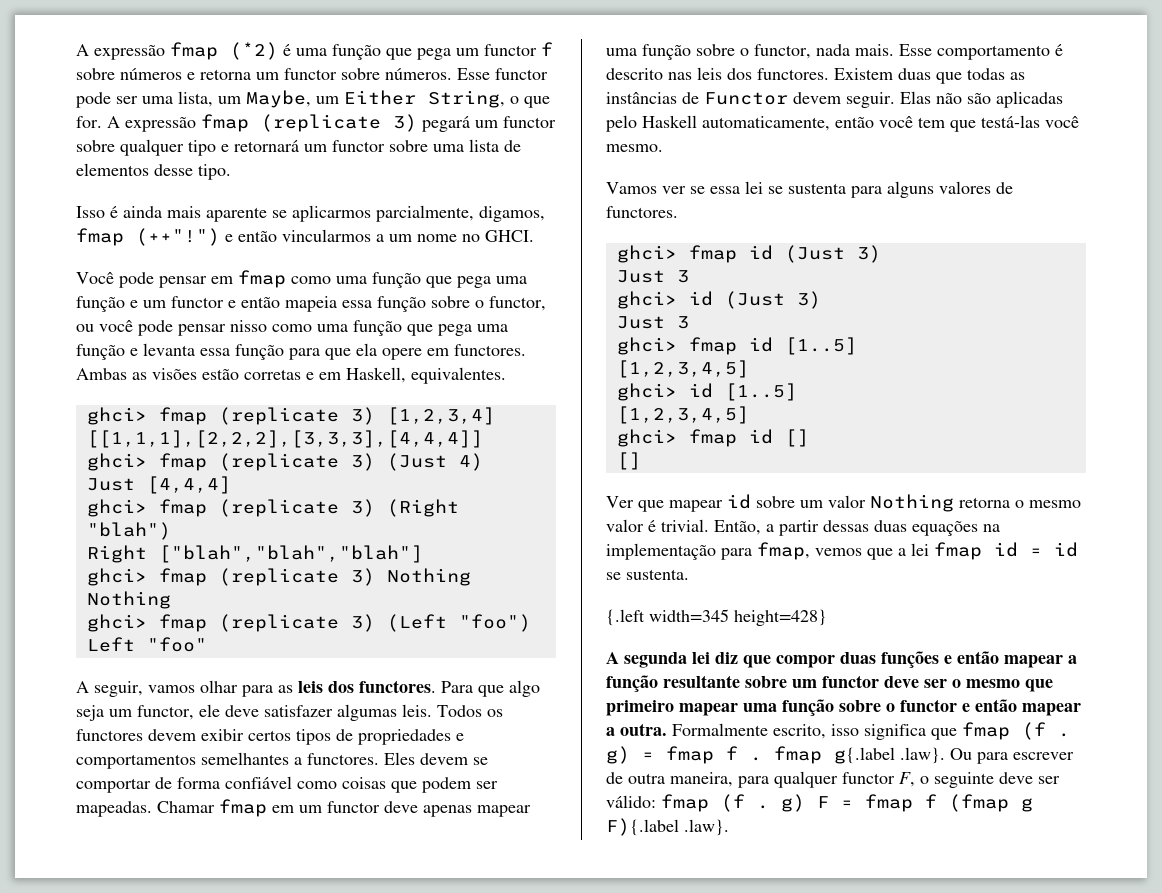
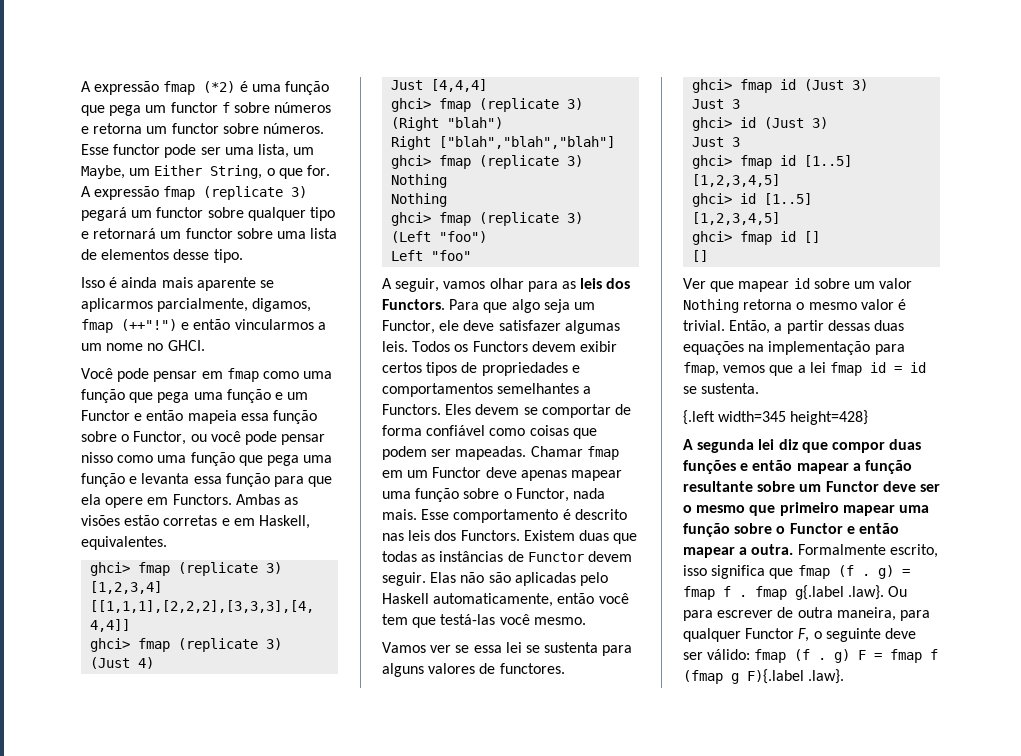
[171,296,224,308] functor -> [81,410,130,421] Functor
[489,296,546,311] functor, -> [133,431,187,445] Functor,
[454,344,526,356] functores. -> [172,494,232,505] Functors.
[359,680,436,693] functores. -> [382,299,445,310] Functors.
[137,705,194,720] functor, -> [382,320,435,334] Functor,
[76,729,143,741] functores -> [472,341,528,352] Functors
[307,753,379,765] functores. -> [382,404,441,415] Functors.
[327,801,380,813] functor -> [432,467,482,478] Functor
[754,44,811,59] functor, -> [515,488,569,502] Functor,
[757,68,829,80] functores. -> [460,530,520,541] Functors.
[822,675,879,688] functor -> [825,481,879,492] Functor
[900,699,957,712] functor -> [789,523,843,534] Functor
[842,772,895,784] functor -> [745,628,795,639] Functor

